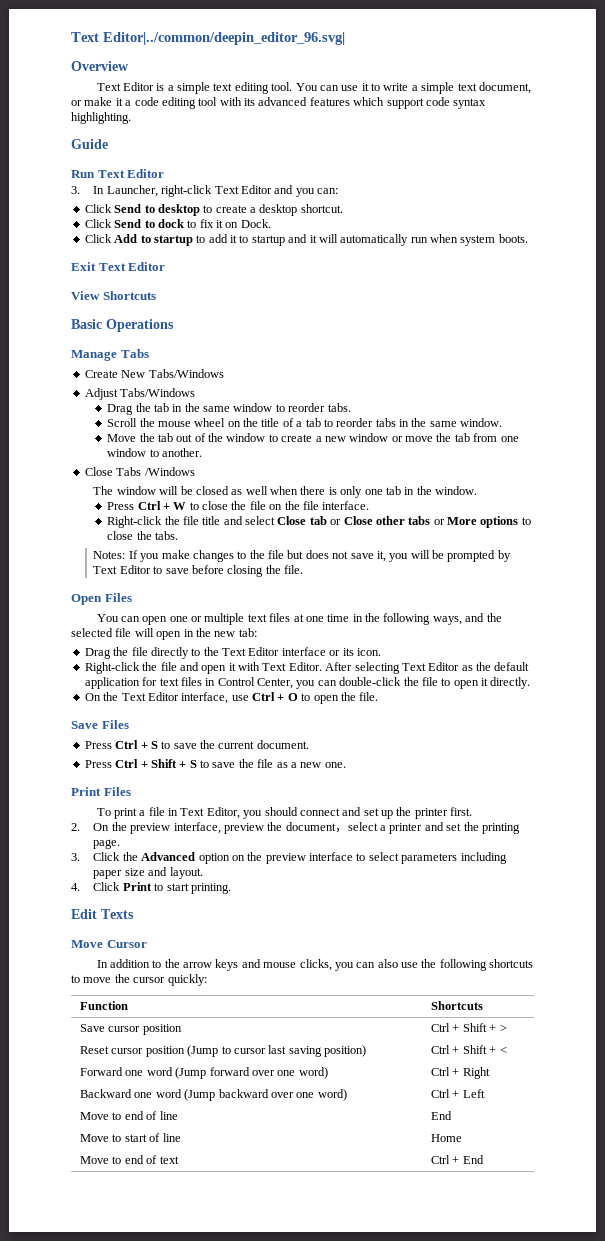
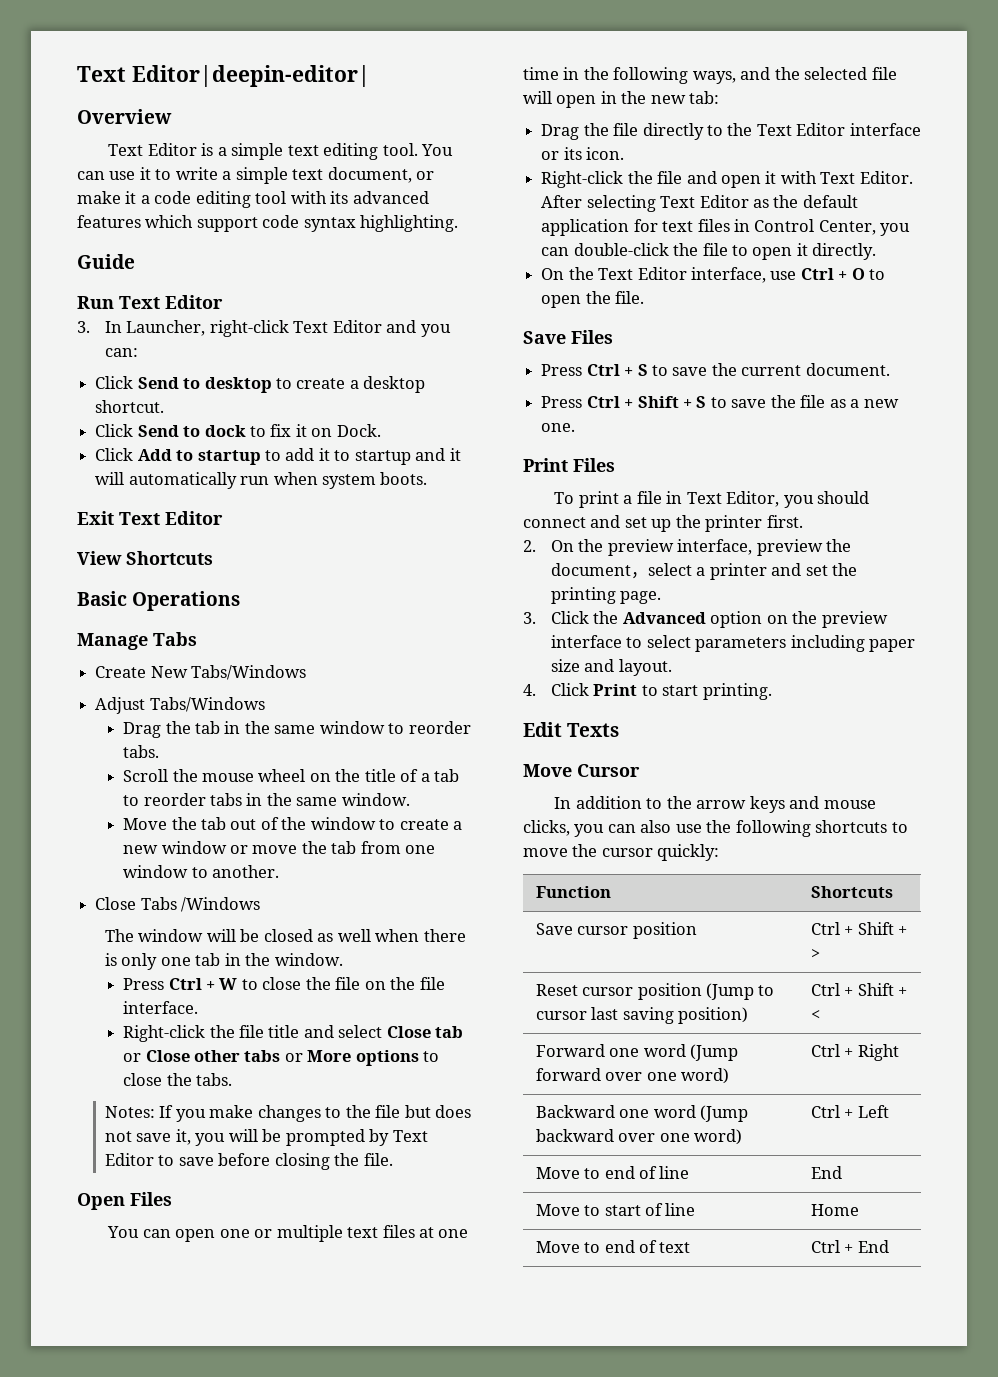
[71,32,345,45] Text Editor|../common/deepin_editor_96.svg| -> [77,65,370,87] Text Editor|deepin-editor|

